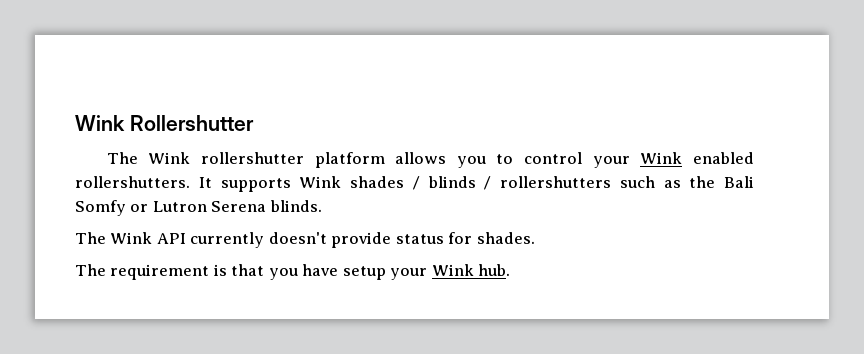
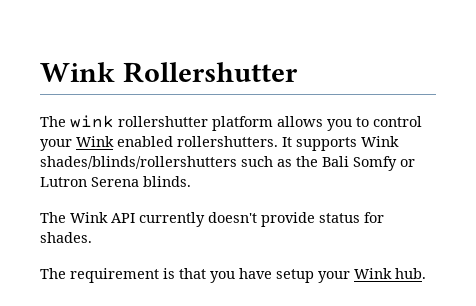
[148,152,191,164] Wink -> [70,115,114,128] wink
[350,176,611,190] shades / blinds / rollershutters -> [40,156,237,169] shades/blinds/rollershutters

